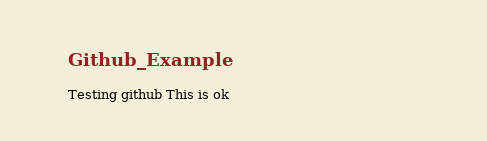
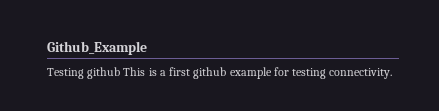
[213,89,229,99] ok -> [159,67,393,79] a first github example for testing connectivity.

